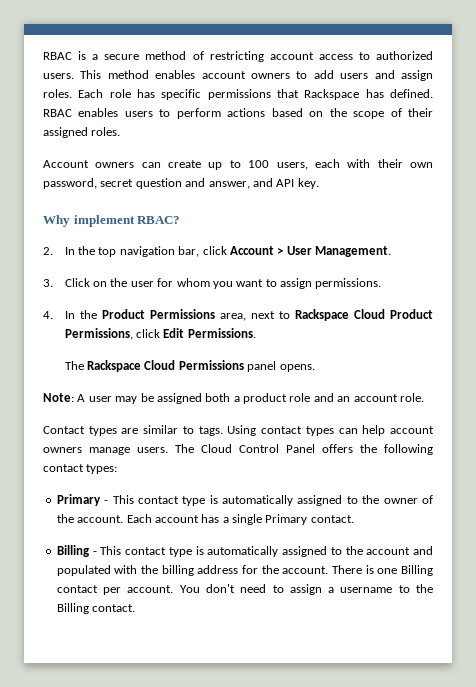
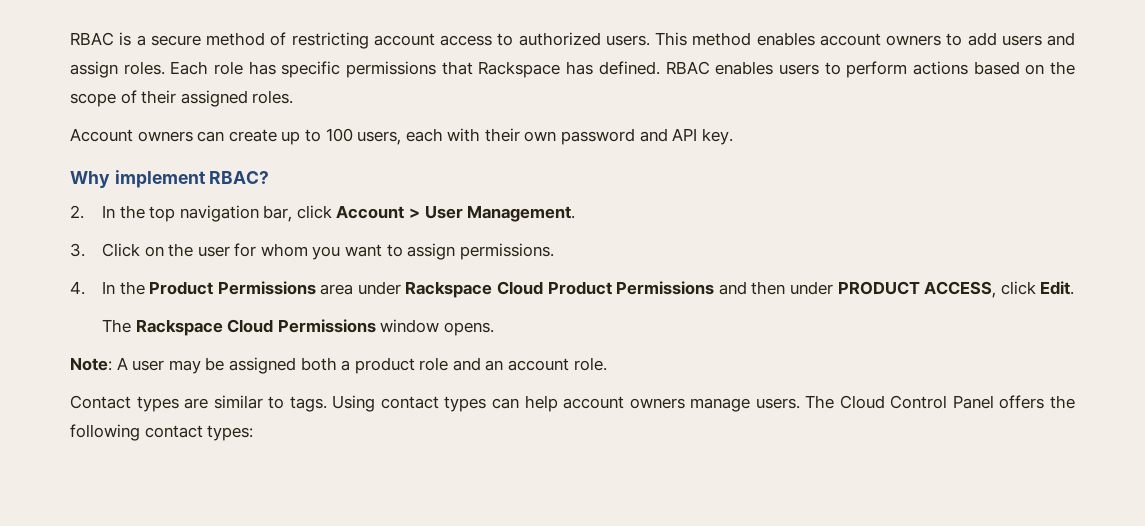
[43,178,250,189] password, secret question and answer, -> [561,128,636,145] password
[219,309,433,321] [64,328,256,340] area, next to Rackspace Cloud Product Permissions, click Edit Permissions. -> [320,281,1075,298] area under Rackspace Cloud Product Permissions and then under PRODUCT ACCESS, click Edit.
[247,361,277,372] panel -> [380,319,440,333] window
[56,494,433,506] [56,514,354,525] [56,545,433,557] [56,565,434,576] [56,584,433,595] [56,603,136,614] // Primary - This contact type is automatically assigned to the owner of the account. Each account has a single Primary contact. // Billing - This contact type is automatically assigned to the account and populated with the billing address for the account. There is one Billing contact per account. You don't need to assign a username to the Billing contact. -> (254, 433) none

